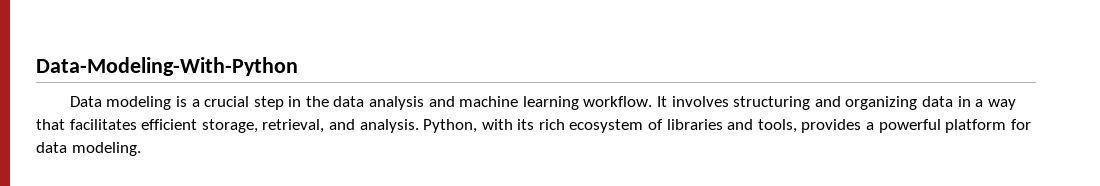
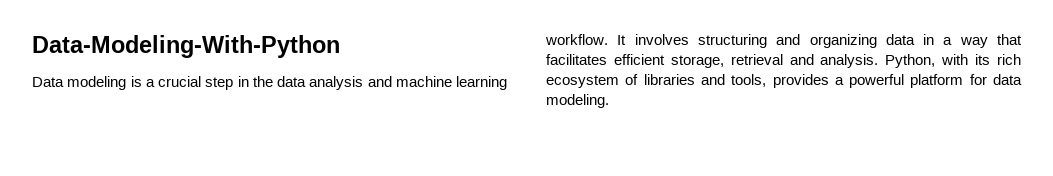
[262,119,325,133] retrieval, -> [730,54,783,65] retrieval

